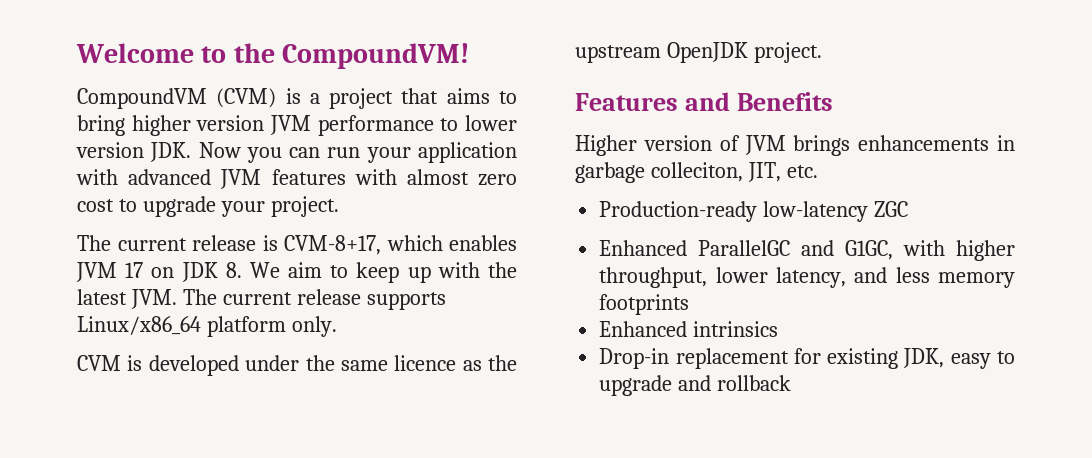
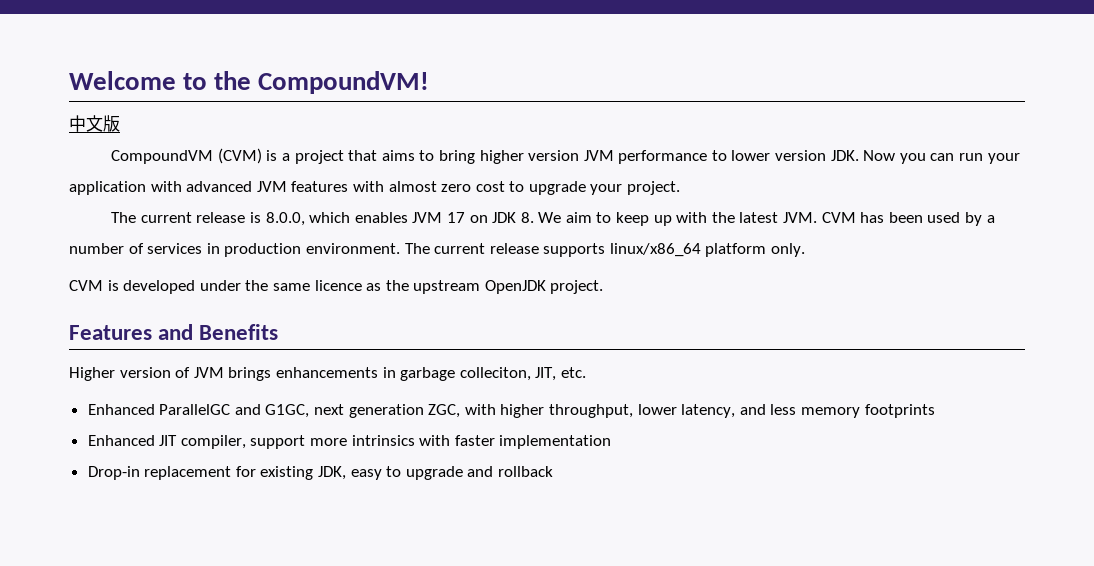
(470, 56) none -> [69,115,120,132] // 中文版
[284,235,381,255] CVM-8+17, -> [265,212,305,226] 8.0.0,
(177, 299) none -> [821,212,995,226] [69,243,400,257] CVM has been used by a number of services in production environment.
[77,316,201,335] Linux/x86_64 -> [609,243,701,257] linux/x86_64
[599,201,909,222] // Production-ready low-latency ZGC -> (586, 372) none
(894, 250) none -> [314,404,461,418] next generation ZGC,
[693,321,779,337] intrinsics -> [159,435,612,449] JIT compiler, support more intrinsics with faster implementation

